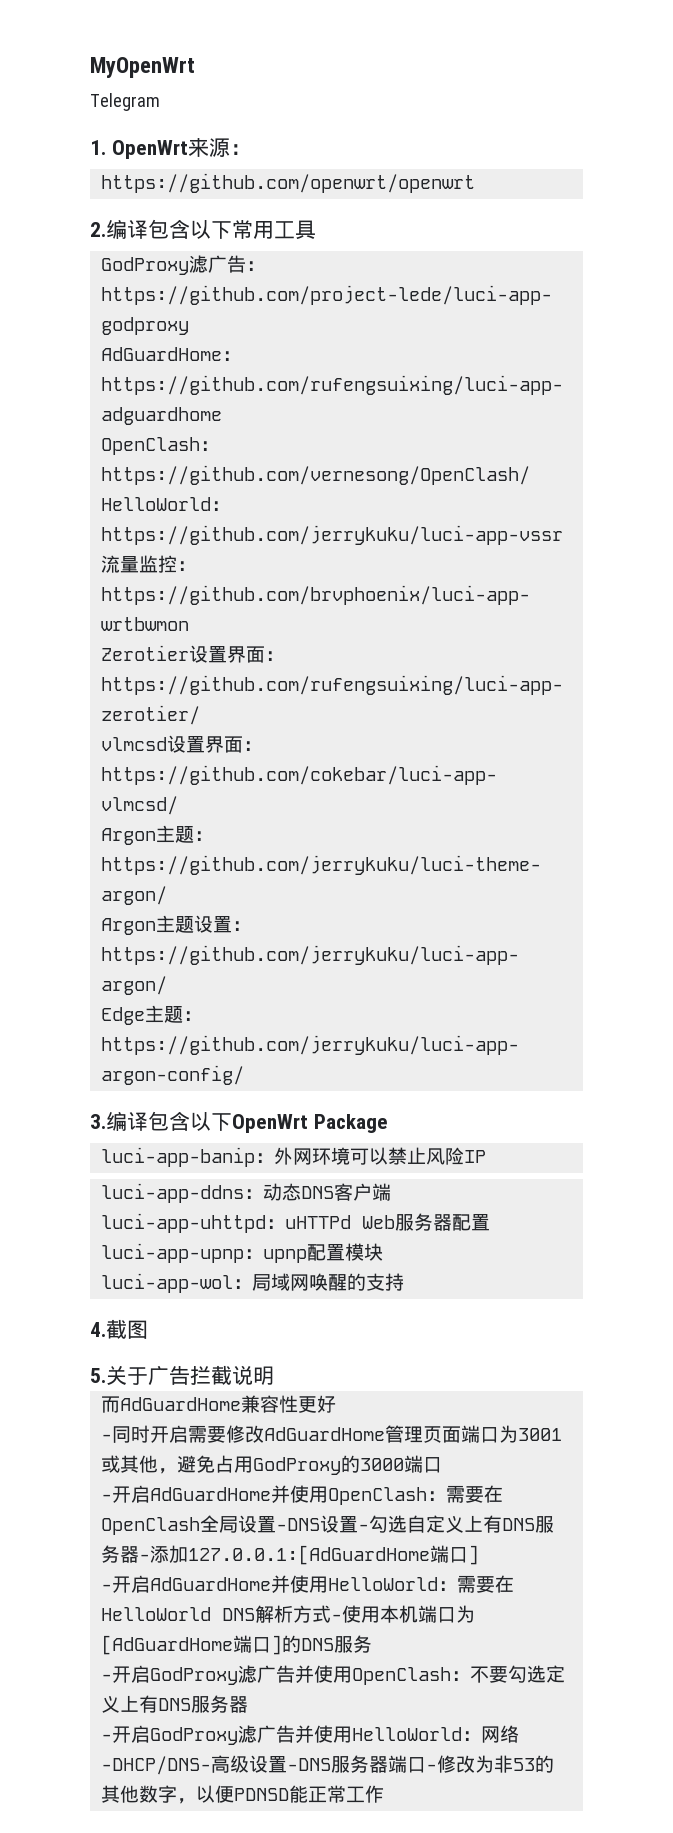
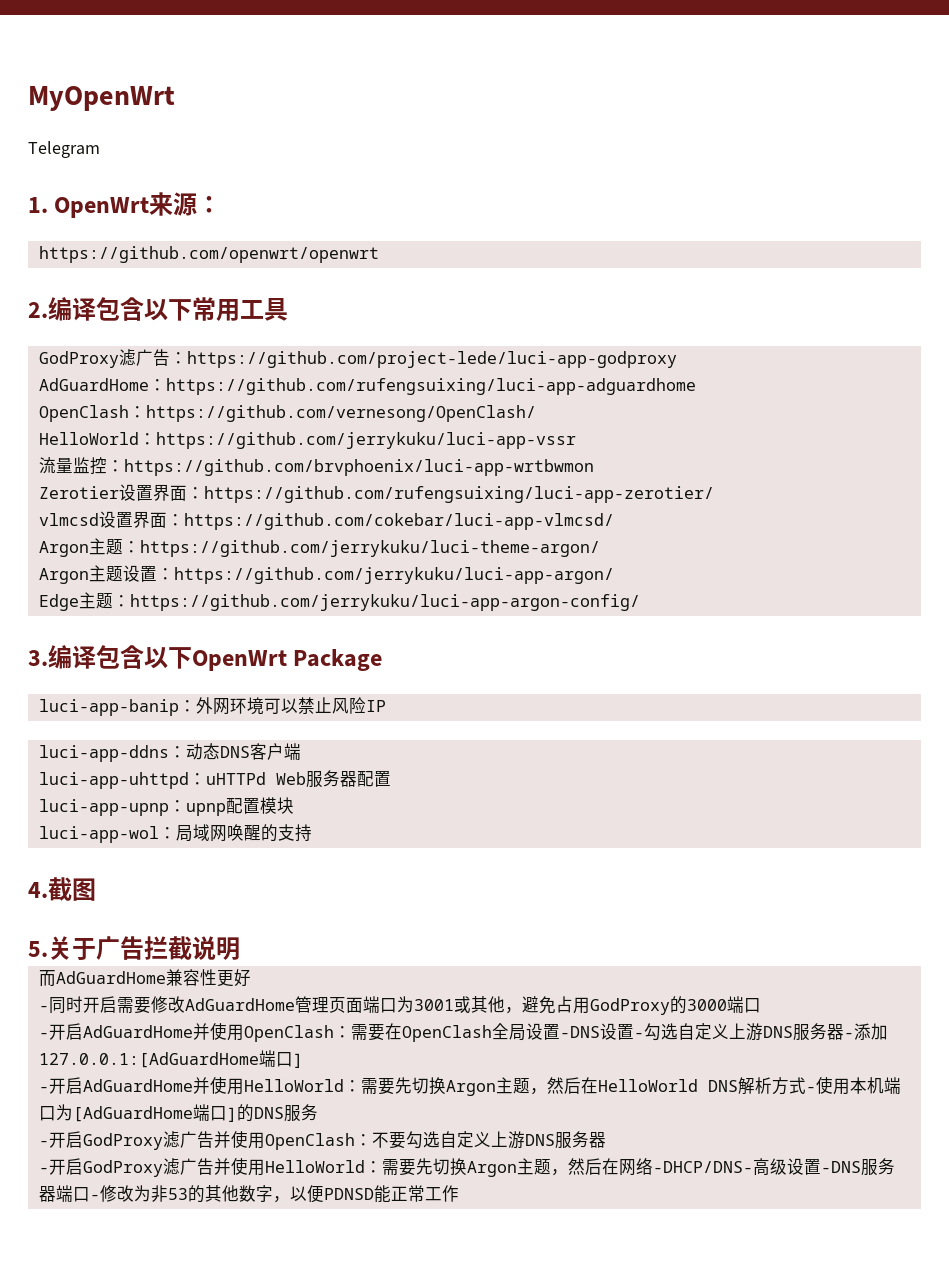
[482,1515,502,1533] 有 -> [745,1023,763,1041] 游
(495, 1584) none -> [394,1077,581,1096] 先切换Argon主题，然后
[545,1665,565,1683] [100,1695,158,1713] 定义上有 -> [439,1131,525,1149] 自定义上游
(481, 1736) none -> [381,1158,619,1177] 需要先切换Argon主题，然后在

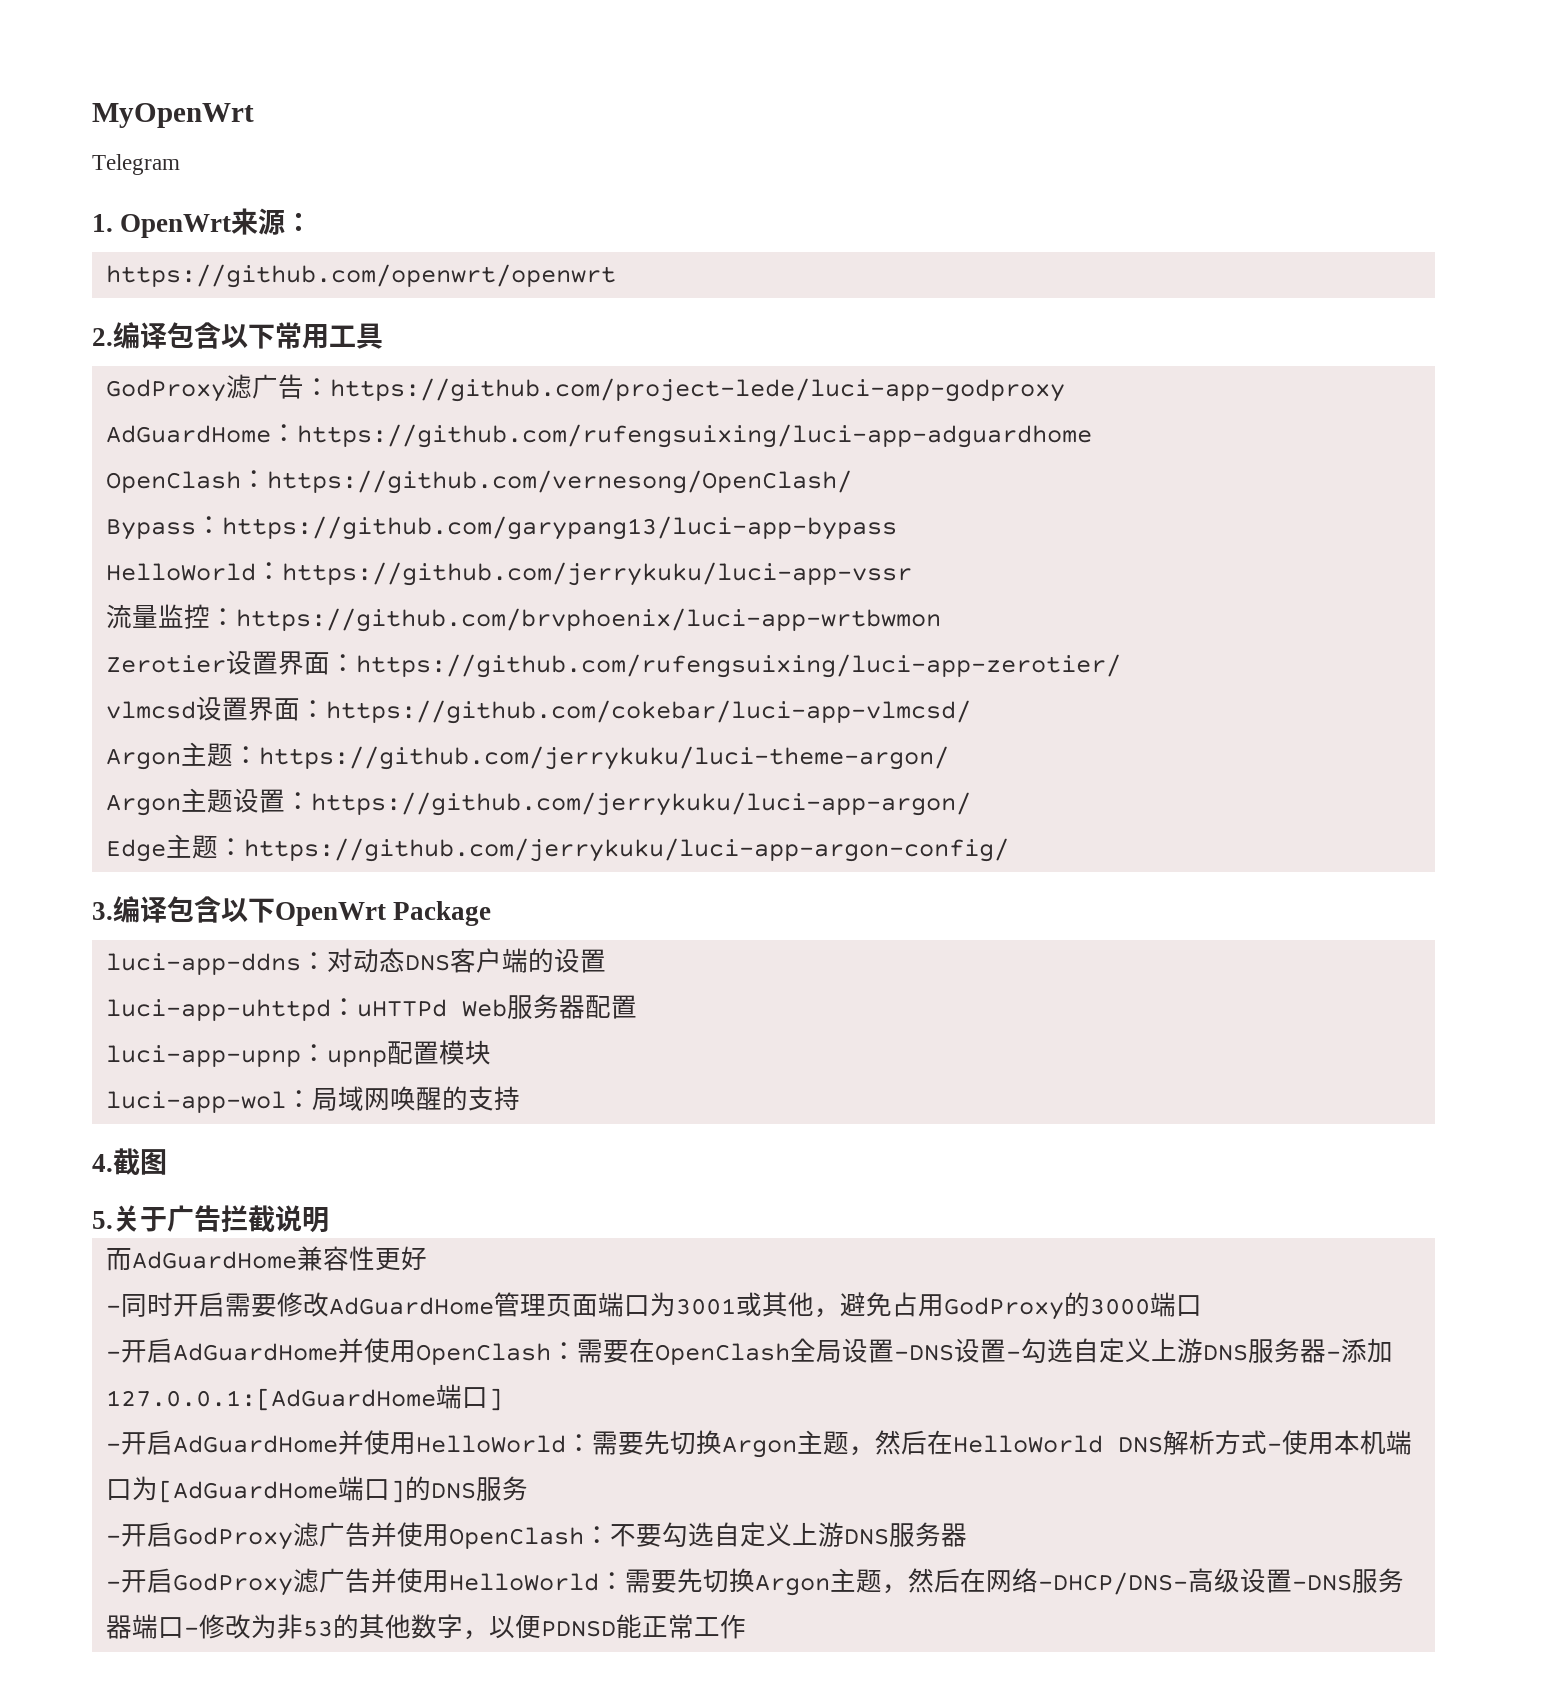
(536, 413) none -> [105,516,897,540] // Bypass：https://github.com/garypang13/luci-app-bypass
[38,697,386,716] // luci-app-banip：外网环境可以禁止风险IP -> (492, 913) none
(186, 752) none -> [326,948,353,972] 对
(301, 751) none -> [527,948,606,973] 的设置

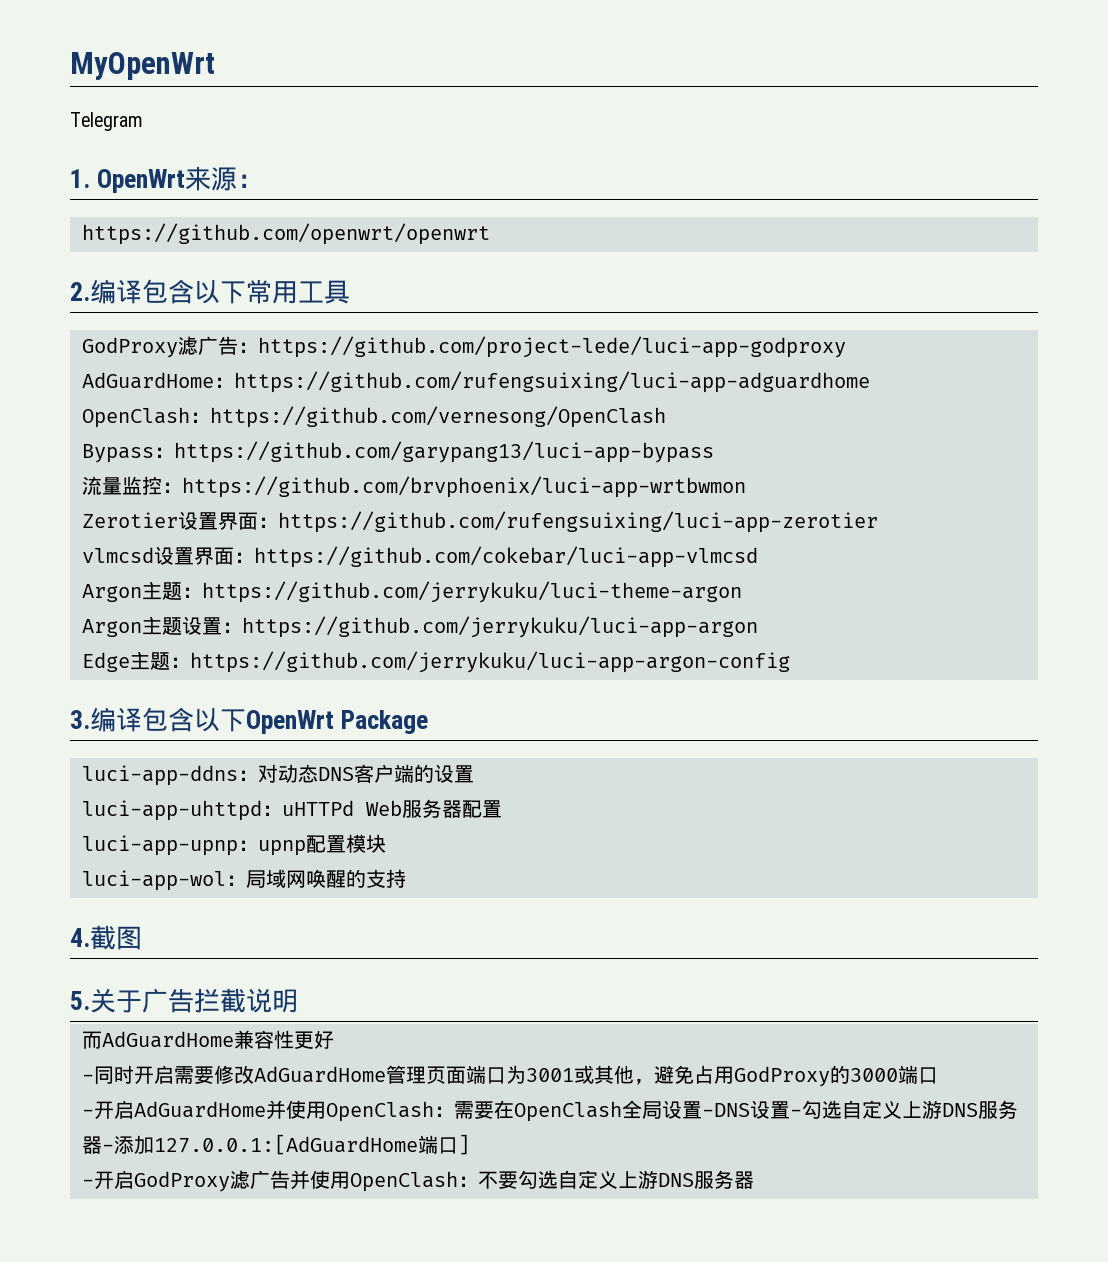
[266,470,852,494] https://github.com/vernesong/OpenClash/ -> [209,406,666,428] https://github.com/vernesong/OpenClash
[105,562,912,586] // HelloWorld：https://github.com/jerrykuku/luci-app-vssr -> (714, 452) none
[355,654,1121,678] https://github.com/rufengsuixing/luci-app-zerotier/ -> [277,511,878,533] https://github.com/rufengsuixing/luci-app-zerotier
[325,700,971,724] https://github.com/cokebar/luci-app-vlmcsd/ -> [253,546,758,568] https://github.com/cokebar/luci-app-vlmcsd
[258,746,949,770] https://github.com/jerrykuku/luci-theme-argon/ -> [201,581,742,603] https://github.com/jerrykuku/luci-theme-argon
[310,792,971,816] https://github.com/jerrykuku/luci-app-argon/ -> [241,616,758,638] https://github.com/jerrykuku/luci-app-argon
[243,838,1009,862] https://github.com/jerrykuku/luci-app-argon-config/ -> [189,651,790,673] https://github.com/jerrykuku/luci-app-argon-config
[105,1430,1412,1458] [105,1476,528,1503] // -开启AdGuardHome并使用HelloWorld：需要先切换Argon主题，然后在HelloWorld DNS解析方式-使用本机端口为[AdGuardHome端口]的DNS服务 -> (470, 1144) none
[105,1568,1404,1596] [105,1614,746,1640] // -开启GodProxy滤广告并使用HelloWorld：需要先切换Argon主题，然后在网络-DHCP/DNS-高级设置-DNS服务器端口-修改为非53的其他数字，以便PDNSD能正常工作 -> (754, 1180) none

